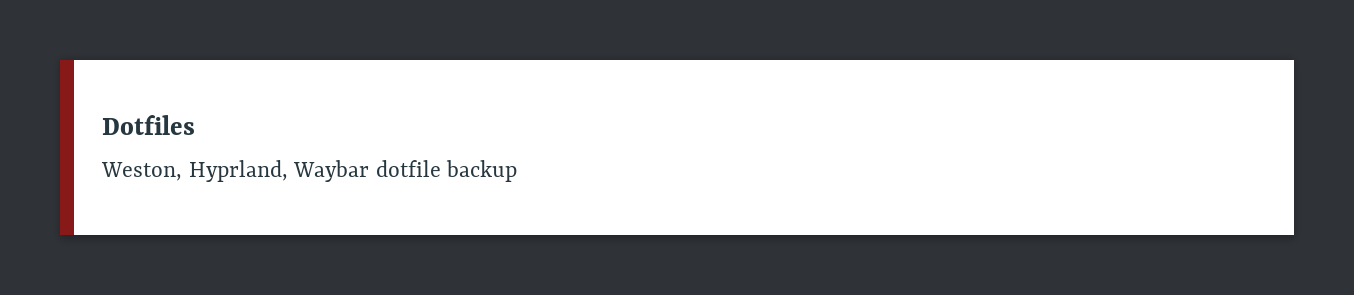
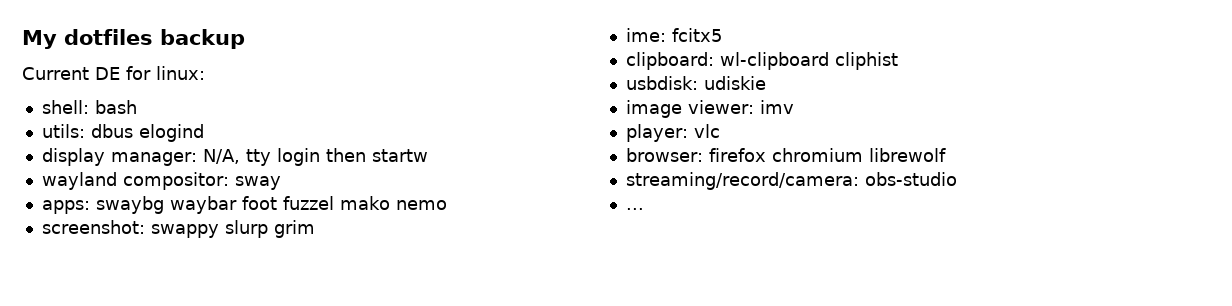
[102,115,195,135] [101,160,518,182] Dotfiles // Weston, Hyprland, Waybar dotfile backup -> [22,29,245,49] [22,66,205,80] [41,100,137,114] [41,124,204,142] [41,148,428,166] [41,172,281,190] [41,196,447,214] [41,220,315,238] [625,28,722,42] [625,52,898,70] [625,76,766,90] [625,100,794,118] [625,124,720,142] [625,148,946,162] [625,172,957,190] [625,208,644,210] My dotfiles backup // Current DE for linux: // shell: bash // utils: dbus elogind // display manager: N/A, tty login then startw // wayland compositor: sway // apps: swaybg waybar foot fuzzel mako nemo // screenshot: swappy slurp grim // ime: fcitx5 // clipboard: wl-clipboard cliphist // usbdisk: udiskie // image viewer: imv // player: vlc // browser: firefox chromium librewolf // streaming/record/camera: obs-studio // ...

